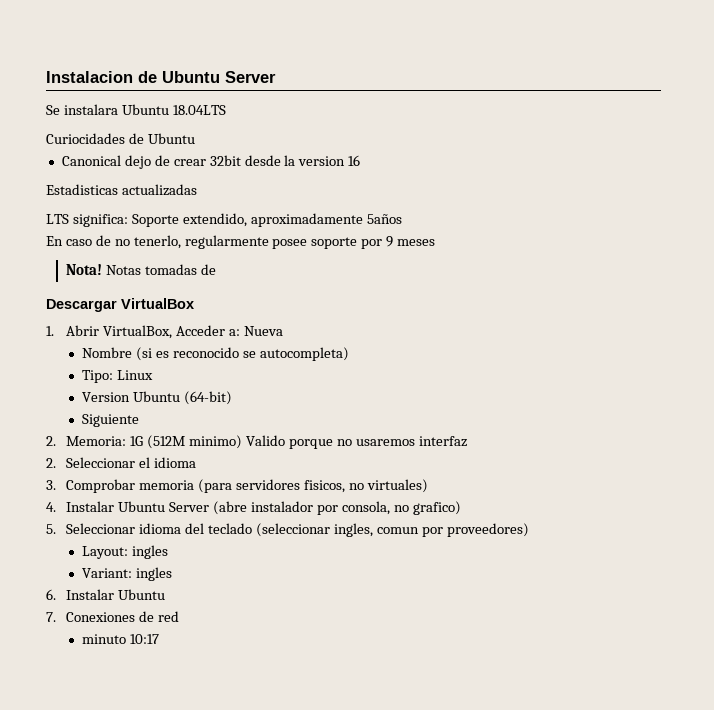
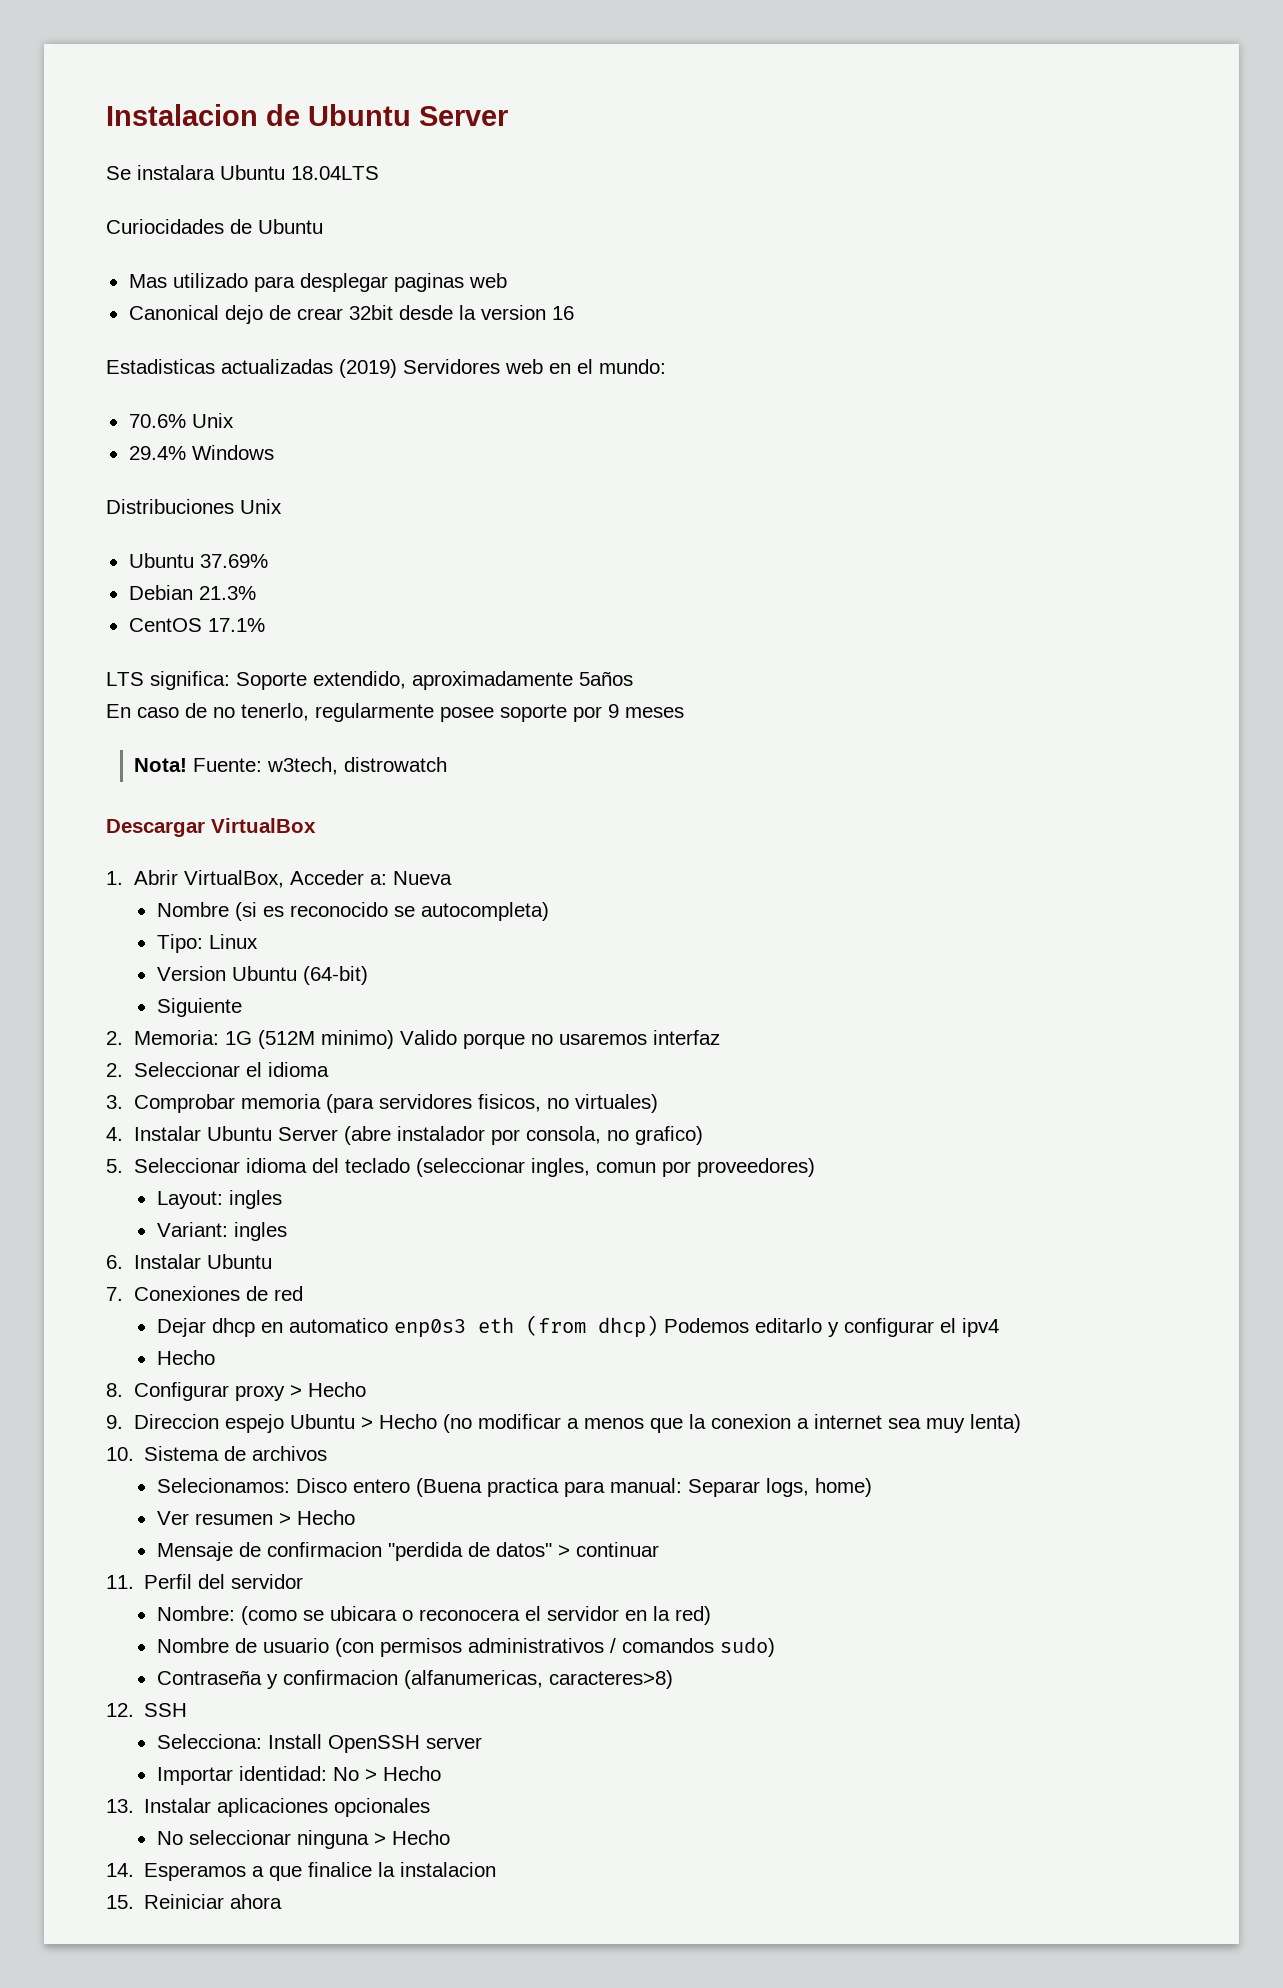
(195, 138) none -> [128,273,507,292] // Mas utilizado para desplegar paginas web
(197, 190) none -> [339,359,666,378] [128,413,234,428] [128,445,274,460] [106,499,282,514] [128,553,268,568] [128,585,256,600] [128,618,265,632] (2019) Servidores web en el mundo: // 70.6% Unix // 29.4% Windows // Distribuciones Unix // Ubuntu 37.69% // Debian 21.3% // CentOS 17.1%
[106,264,217,275] Notas tomadas de -> [193,757,448,775] Fuente: w3tech, distrowatch
[82,634,160,644] minuto 10:17 -> [156,1315,999,1338] [156,1350,215,1365] [106,1382,367,1401] [106,1414,1022,1433] [106,1446,328,1461] [156,1478,872,1497] [156,1510,355,1525] [156,1542,659,1561] [106,1574,304,1589] [156,1606,711,1625] [156,1637,775,1657] [156,1670,673,1689] [106,1703,188,1717] [156,1734,482,1753] [156,1766,441,1785] [106,1798,431,1817] [156,1830,450,1849] [106,1862,497,1881] [106,1894,283,1909] Dejar dhcp en automatico enp0s3 eth (from dhcp) Podemos editarlo y configurar el ipv4 // Hecho // 8. Configurar proxy > Hecho // 9. Direccion espejo Ubuntu > Hecho (no modificar a menos que la conexion a internet sea muy lenta) // 10. Sistema de archivos // Selecionamos: Disco entero (Buena practica para manual: Separar logs, home) // Ver resumen > Hecho // Mensaje de confirmacion "perdida de datos" > continuar // 11. Perfil del servidor // Nombre: (como se ubicara o reconocera el servidor en la red) // Nombre de usuario (con permisos administrativos / comandos sudo) // Contraseña y confirmacion (alfanumericas, caracteres>8) // 12. SSH // Selecciona: Install OpenSSH server // Importar identidad: No > Hecho // 13. Instalar aplicaciones opcionales // No seleccionar ninguna > Hecho // 14. Esperamos a que finalice la instalacion // 15. Reiniciar ahora

